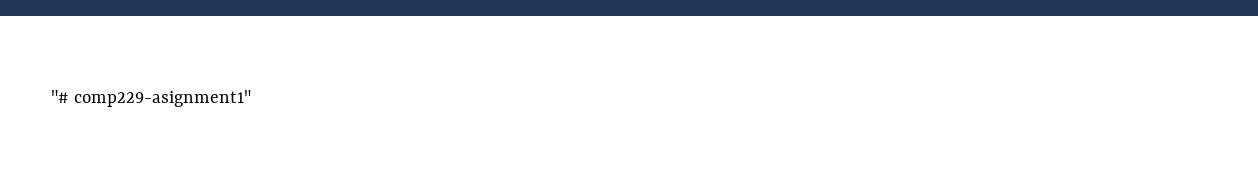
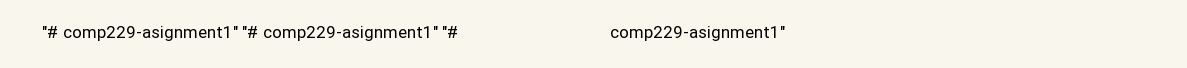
[51,90,252,107] "# comp229-asignment1" -> [42,26,785,41] "# comp229-asignment1" "# comp229-asignment1" "# comp229-asignment1"

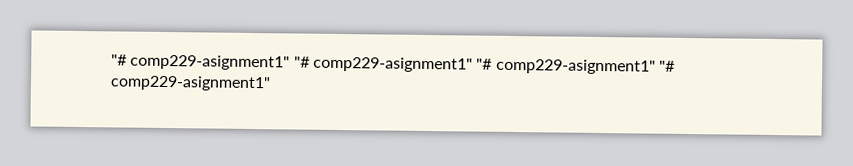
[42,26,785,41] "# comp229-asignment1" "# comp229-asignment1" "# comp229-asignment1" -> [111,54,675,75] [110,75,271,92] "# comp229-asignment1" "# comp229-asignment1" "# comp229-asignment1" "# comp229-asignment1"

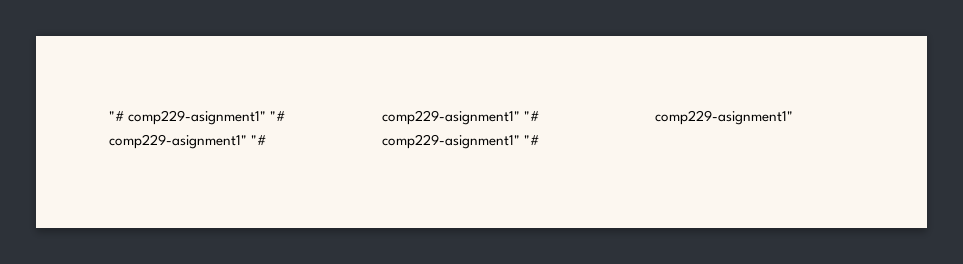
[111,54,675,75] [110,75,271,92] "# comp229-asignment1" "# comp229-asignment1" "# comp229-asignment1" "# comp229-asignment1" -> [109,110,286,125] [109,134,267,149] [382,110,540,125] [382,134,540,149] [655,110,793,125] "# comp229-asignment1" "# comp229-asignment1" "# comp229-asignment1" "# comp229-asignment1" "# comp229-asignment1"

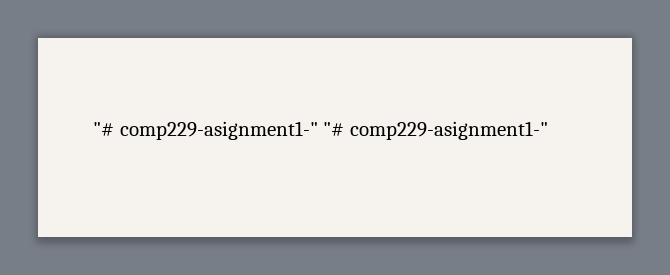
[109,110,286,125] [109,134,267,149] [382,110,540,125] [382,134,540,149] [655,110,793,125] "# comp229-asignment1" "# comp229-asignment1" "# comp229-asignment1" "# comp229-asignment1" "# comp229-asignment1" -> [93,121,548,140] "# comp229-asignment1-" "# comp229-asignment1-"

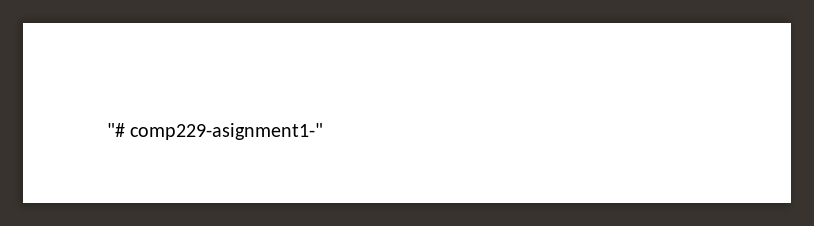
[93,121,548,140] "# comp229-asignment1-" "# comp229-asignment1-" -> [107,123,324,140] "# comp229-asignment1-"

